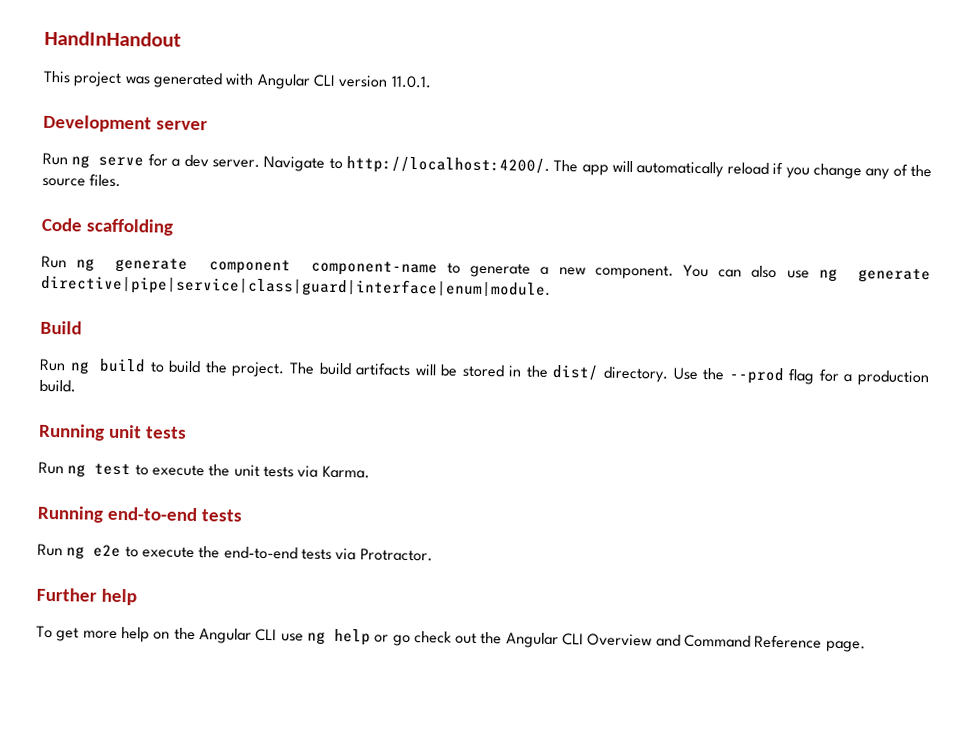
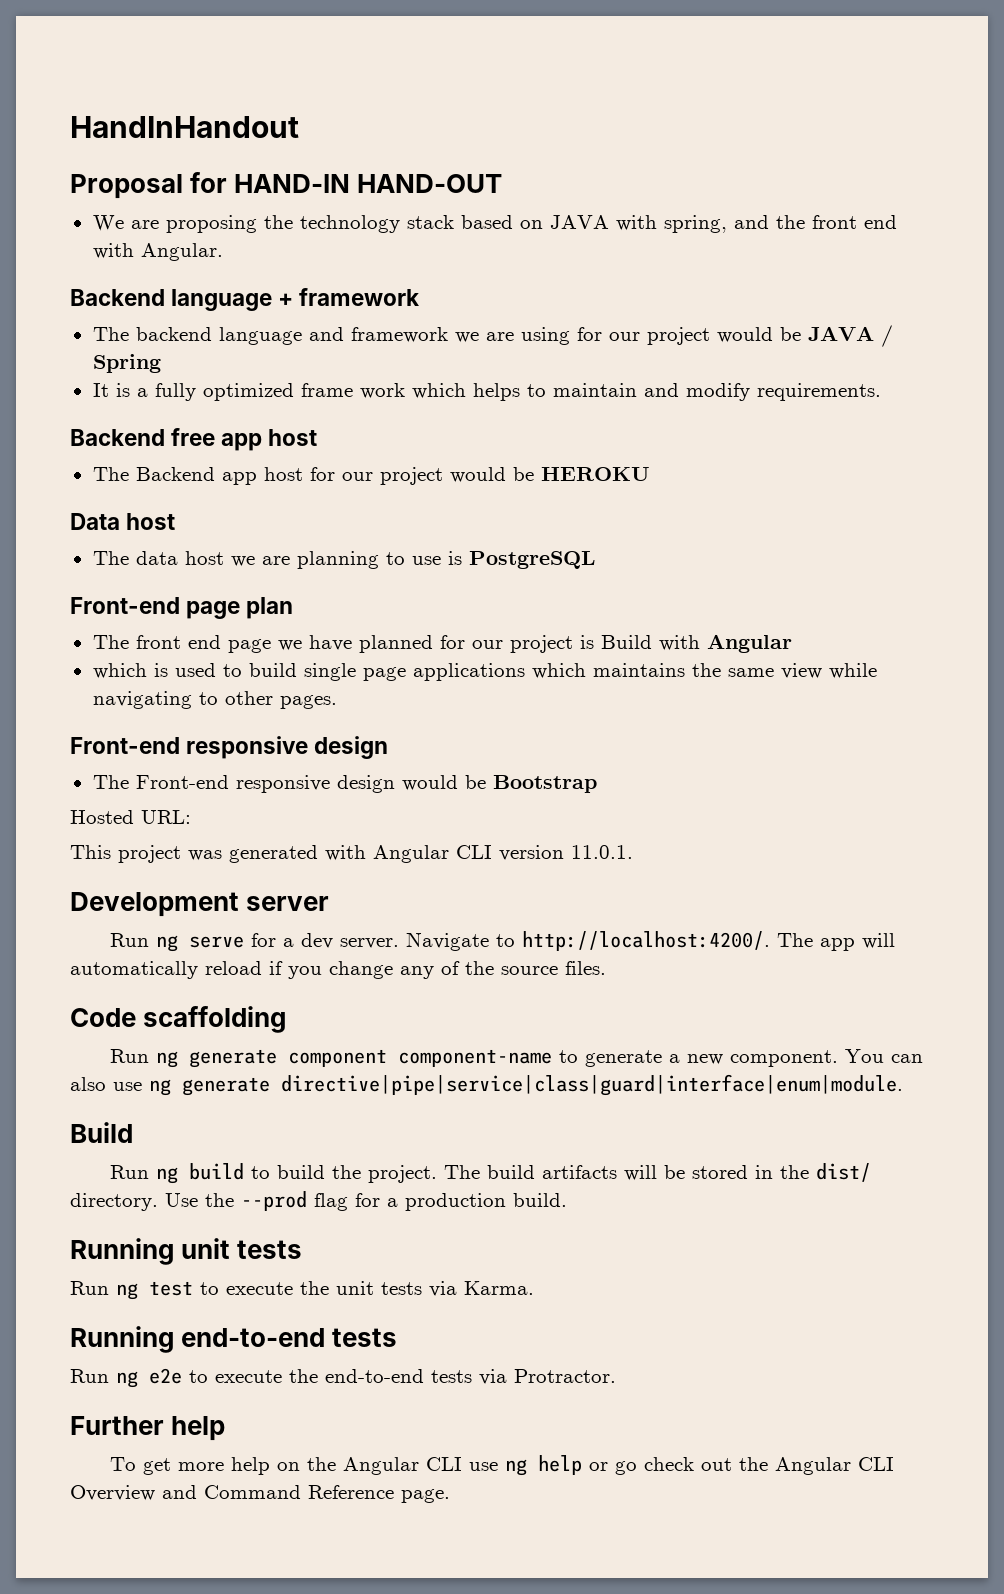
(181, 38) none -> [70,172,503,199] [92,215,897,233] [92,243,223,261] [70,288,420,311] [92,325,893,347] [92,354,161,373] [92,383,881,401] [70,428,318,451] [92,467,650,485] [70,513,176,530] [92,551,596,569] [70,597,294,619] [92,634,792,653] [92,663,877,681] [92,691,337,709] [70,736,389,759] [92,775,597,793] [70,810,191,824] // Proposal for HAND-IN HAND-OUT // We are proposing the technology stack based on JAVA with spring, and the front end with Angular. // Backend language + framework // The backend language and framework we are using for our project would be JAVA / Spring // It is a fully optimized frame work which helps to maintain and modify requirements. // Backend free app host // The Backend app host for our project would be HEROKU // Data host // The data host we are planning to use is PostgreSQL // Front-end page plan // The front end page we have planned for our project is Build with Angular // which is used to build single page applications which maintains the same view while navigating to other pages. // Front-end responsive design // The Front-end responsive design would be Bootstrap // Hosted URL:

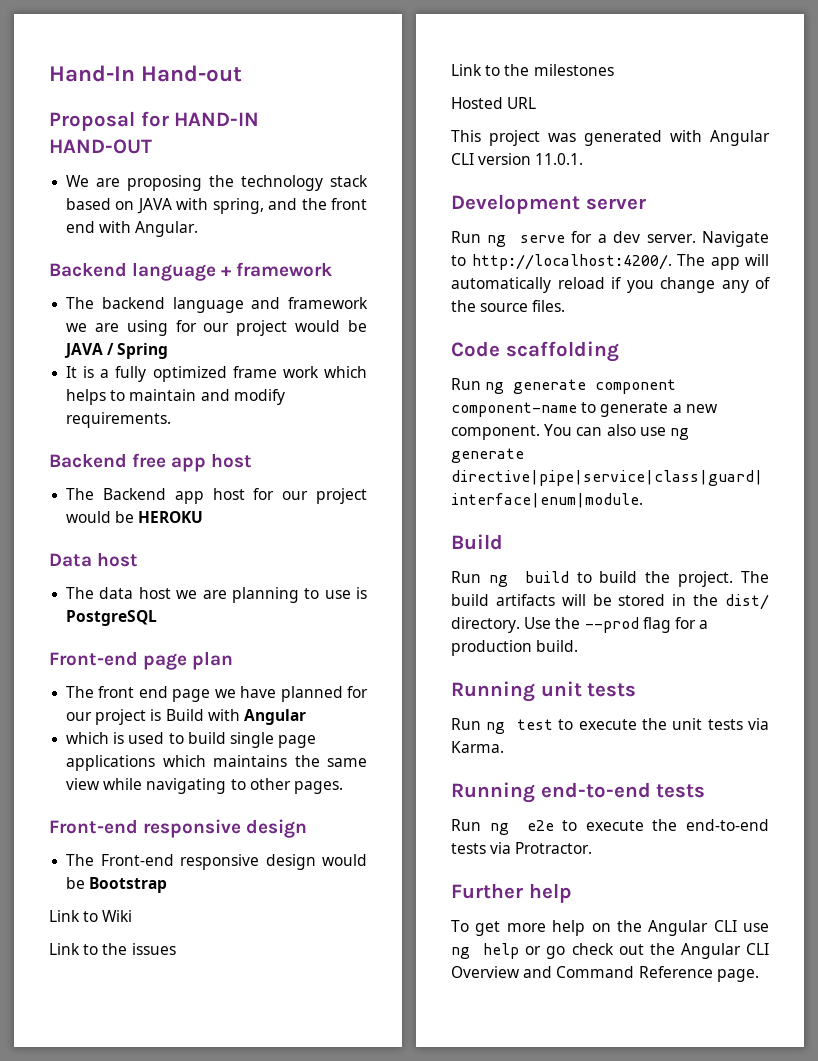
[70,116,299,138] HandInHandout -> [49,65,243,82] Hand-In Hand-out
(597, 784) none -> [49,910,133,922] [49,943,176,955] [451,64,614,76] // Link to Wiki // Link to the issues // Link to the milestones
[141,810,191,824] URL: -> [507,97,537,109] URL

